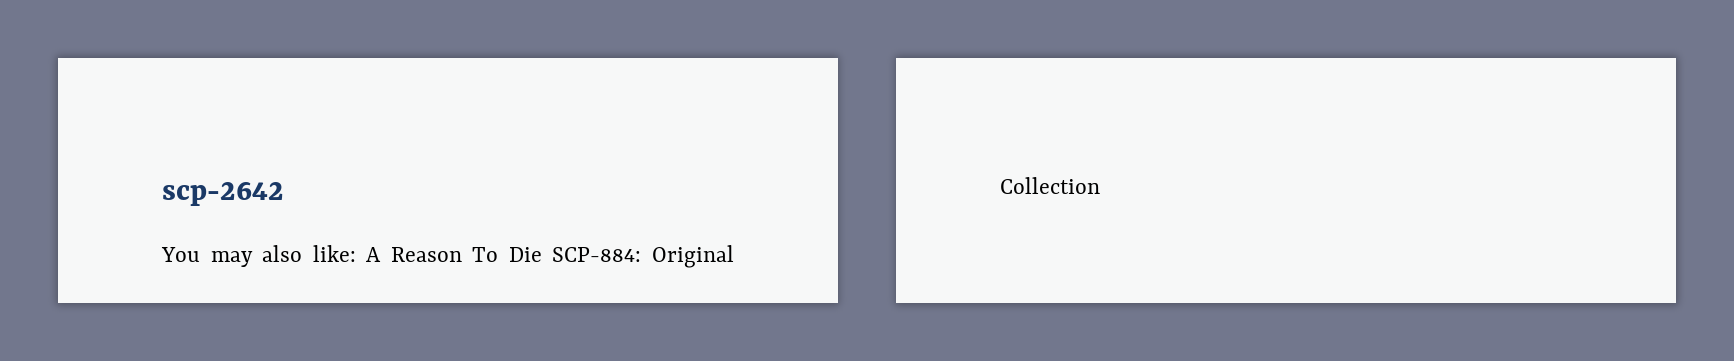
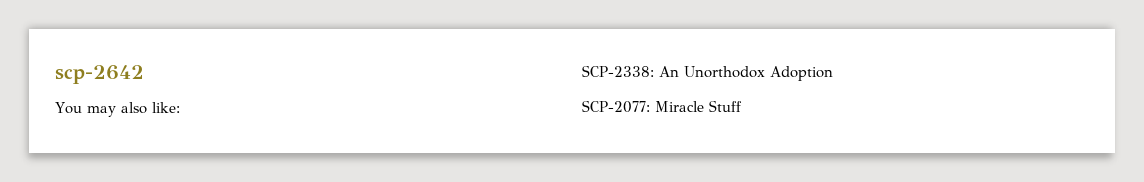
[366,245,734,268] [1000,177,1100,194] A Reason To Die SCP-884: Original Collection -> [582,65,833,81] [582,100,742,113] // SCP-2338: An Unorthodox Adoption // SCP-2077: Miracle Stuff

